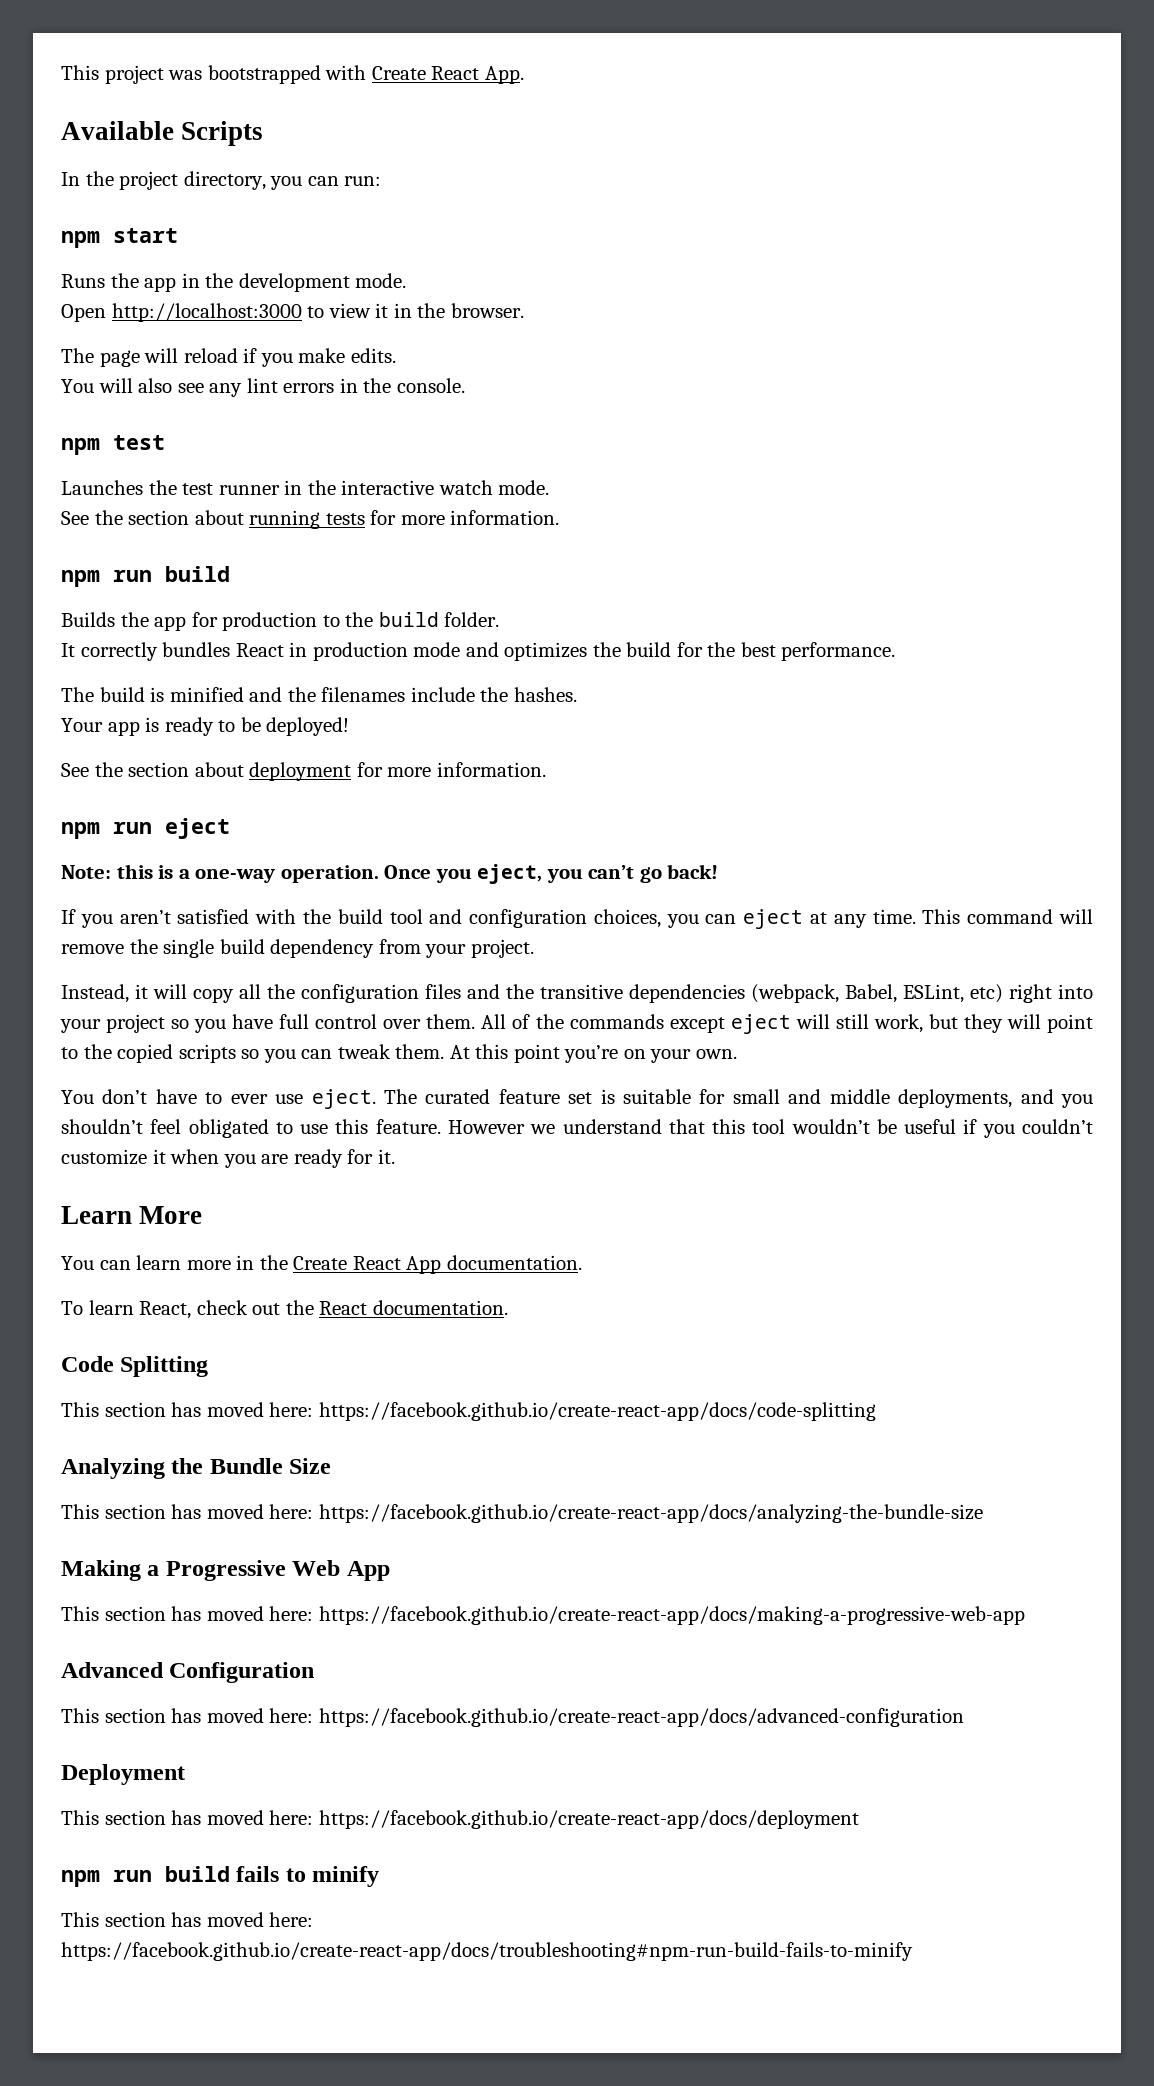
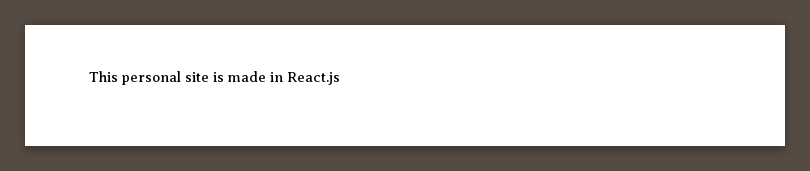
[61,65,524,84] [61,121,264,146] [61,171,382,190] [61,228,178,248] [61,273,407,292] [61,303,524,322] [61,348,396,367] [61,378,465,397] [61,435,165,455] [61,480,550,495] [61,510,560,529] [61,566,230,587] [61,612,500,631] [61,642,896,661] [61,687,577,702] [61,717,350,736] [61,762,546,781] [61,818,230,839] [61,864,719,884] [61,909,1093,929] [61,939,534,958] [61,984,1093,1003] [60,1014,1093,1034] [61,1044,738,1063] [61,1089,1094,1109] [61,1119,1094,1138] [61,1149,395,1168] [61,1206,203,1224] [61,1255,582,1274] [61,1300,508,1319] [61,1356,209,1377] [61,1402,876,1421] [61,1458,332,1479] [61,1504,983,1523] [61,1560,390,1581] [61,1606,1025,1625] [61,1662,315,1683] [61,1708,964,1727] [61,1764,185,1785] [61,1810,859,1829] [61,1866,380,1887] [61,1912,314,1927] [61,1942,913,1961] This project was bootstrapped with Create React App. // Available Scripts // In the project directory, you can run: // npm start // Runs the app in the development mode. // Open http://localhost:3000 to view it in the browser. // The page will reload if you make edits. // You will also see any lint errors in the console. // npm test // Launches the test runner in the interactive watch mode. // See the section about running tests for more information. // npm run build // Builds the app for production to the build folder. // It correctly bundles React in production mode and optimizes the build for the best performance. // The build is minified and the filenames include the hashes. // Your app is ready to be deployed! // See the section about deployment for more information. // npm run eject // Note: this is a one-way operation. Once you eject, you can’t go back! // If you aren’t satisfied with the build tool and configuration choices, you can eject at any time. This command will remove the single build dependency from your project. // Instead, it will copy all the configuration files and the transitive dependencies (webpack, Babel, ESLint, etc) right into your project so you have full control over them. All of the commands except eject will still work, but they will point to the copied scripts so you can tweak them. At this point you’re on your own. // You don’t have to ever use eject. The curated feature set is suitable for small and middle deployments, and you shouldn’t feel obligated to use this feature. However we understand that this tool wouldn’t be useful if you couldn’t customize it when you are ready for it. // Learn More // You can learn more in the Create React App documentation. // To learn React, check out the React documentation. // Code Splitting // This section has moved here: https://facebook.github.io/create-react-app/docs/code-splitting // Analyzing the Bundle Size // This section has moved here: https://facebook.github.io/create-react-app/docs/analyzing-the-bundle-size // Making a Progressive Web App // This section has moved here: https://facebook.github.io/create-react-app/docs/making-a-progressive-web-app // Advanced Configuration // This section has moved here: https://facebook.github.io/create-react-app/docs/advanced-configuration // Deployment // This section has moved here: https://facebook.github.io/create-react-app/docs/deployment // npm run build fails to minify // This section has moved here: https://facebook.github.io/create-react-app/docs/troubleshooting#npm-run-build-fails-to-minify -> [89,71,340,85] This personal site is made in React.js

